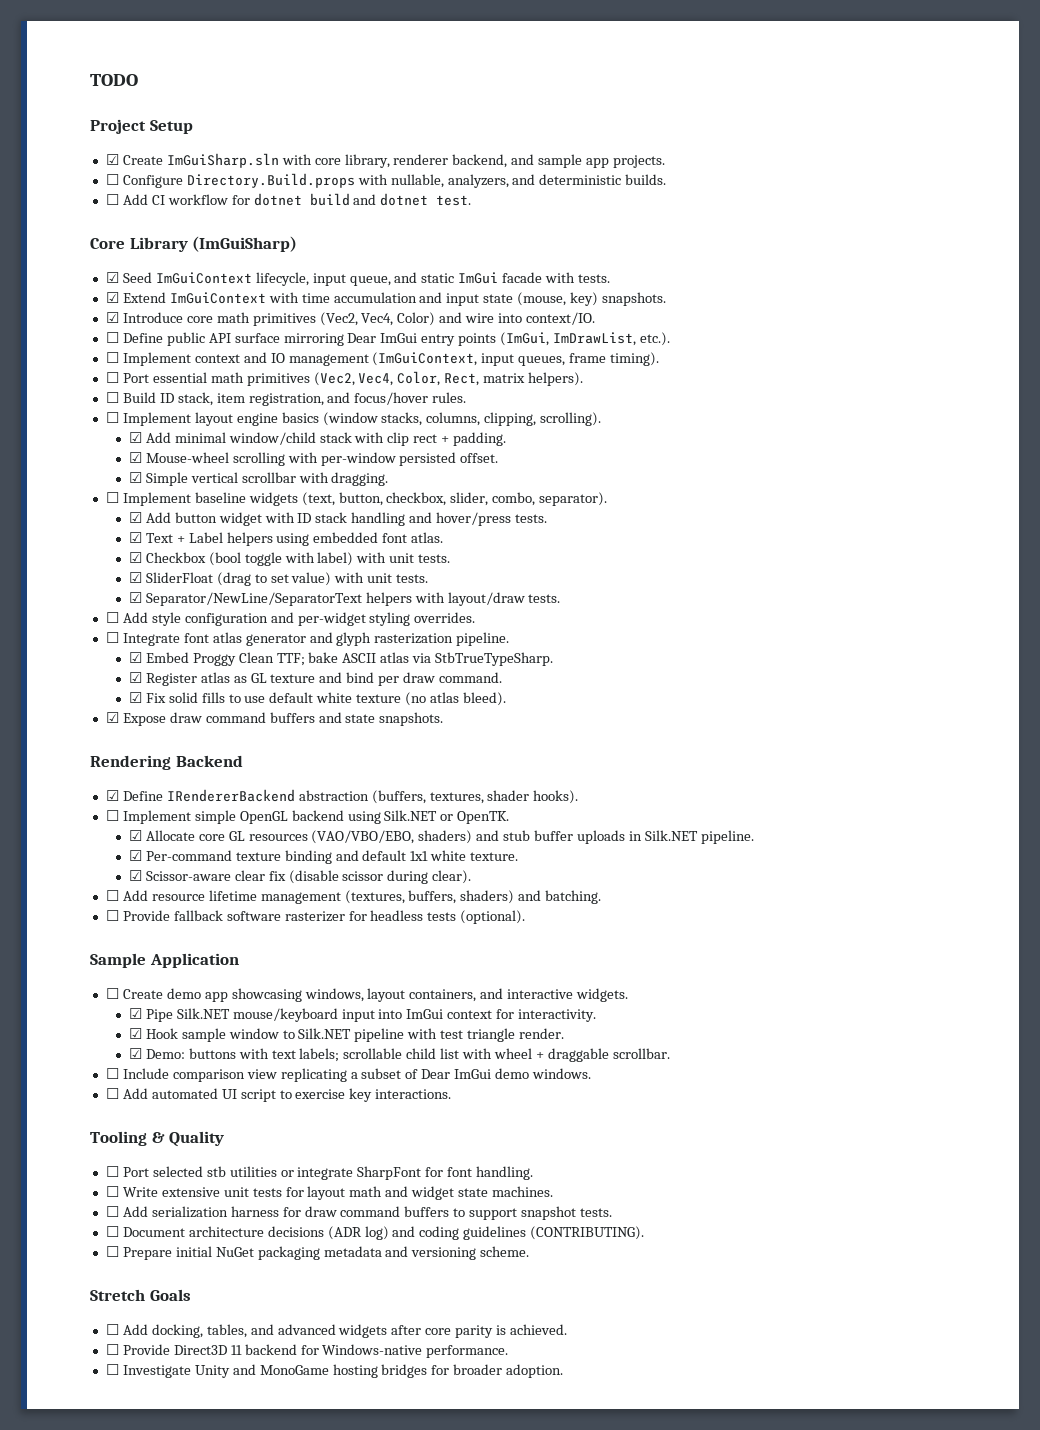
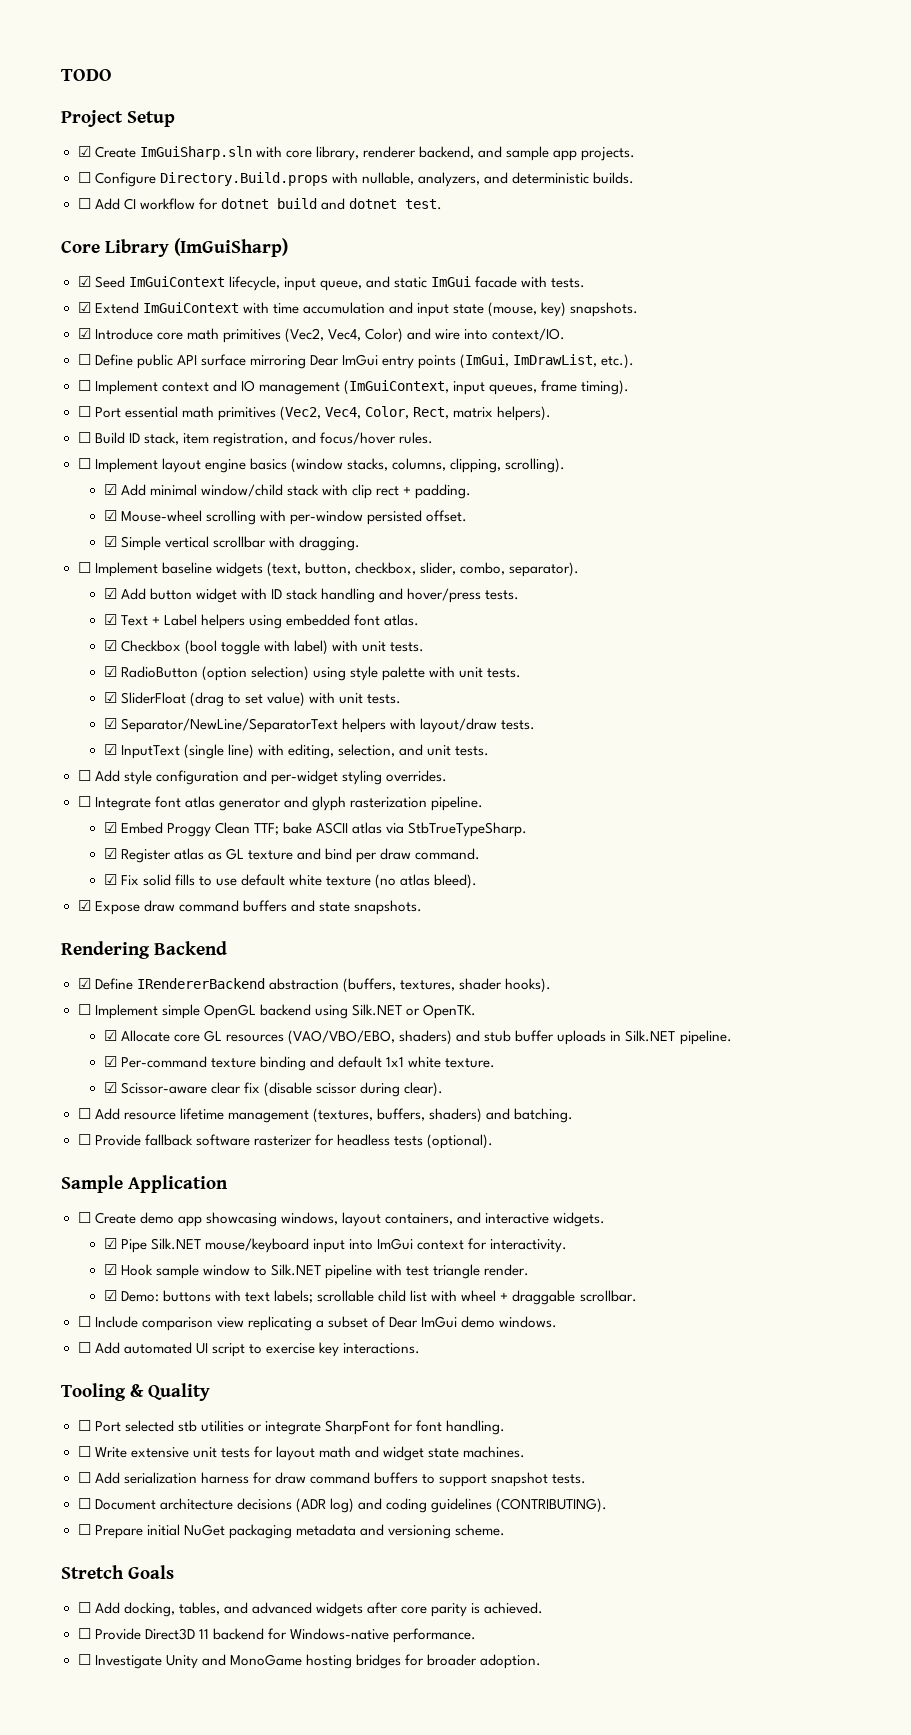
(451, 558) none -> [103,666,522,681] // ☑ RadioButton (option selection) using style palette with unit tests.
(561, 598) none -> [103,744,490,759] // ☑ InputText (single line) with editing, selection, and unit tests.

